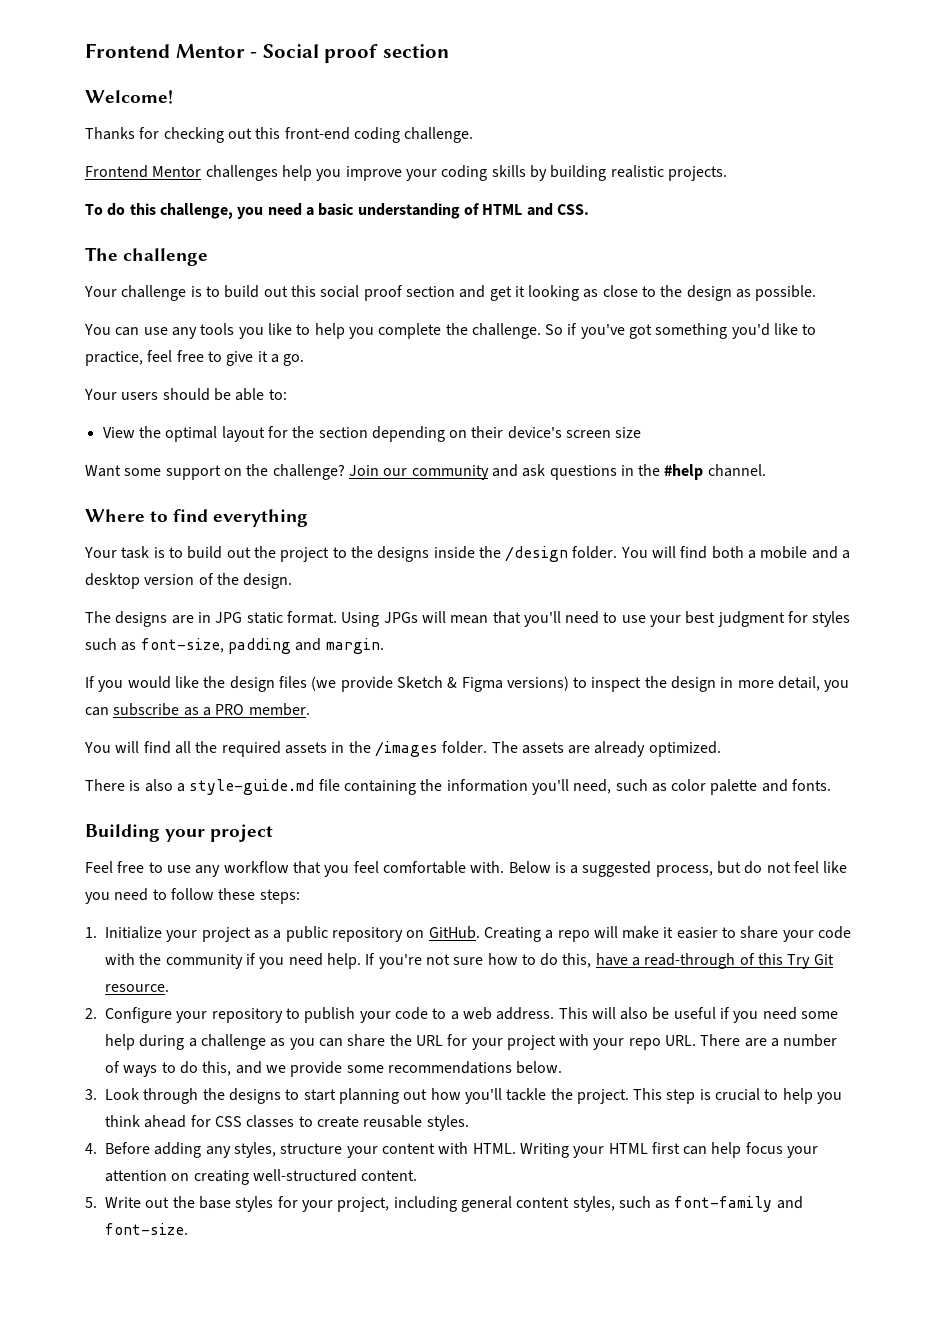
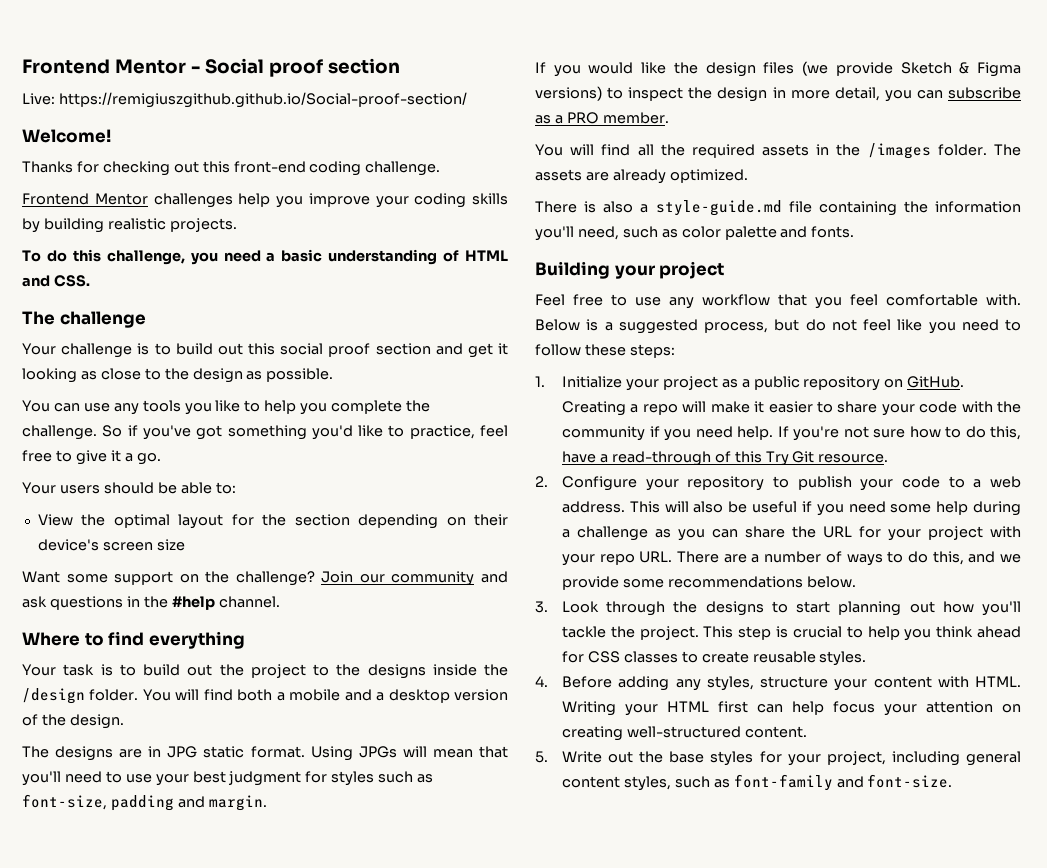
(449, 51) none -> [22,92,467,108] // Live: https://remigiuszgithub.github.io/Social-proof-section/

